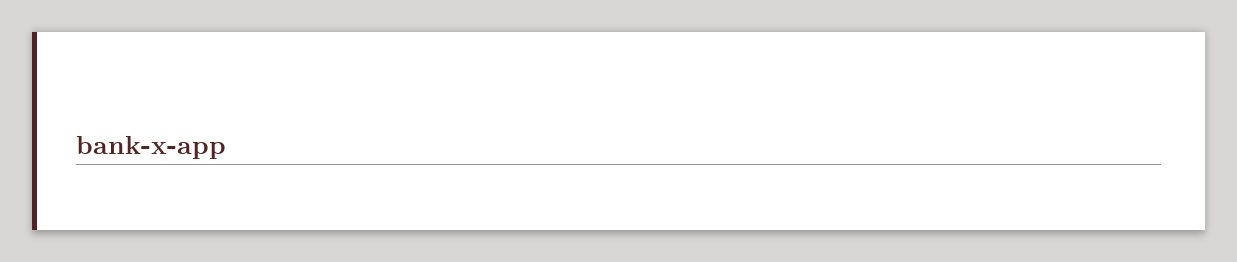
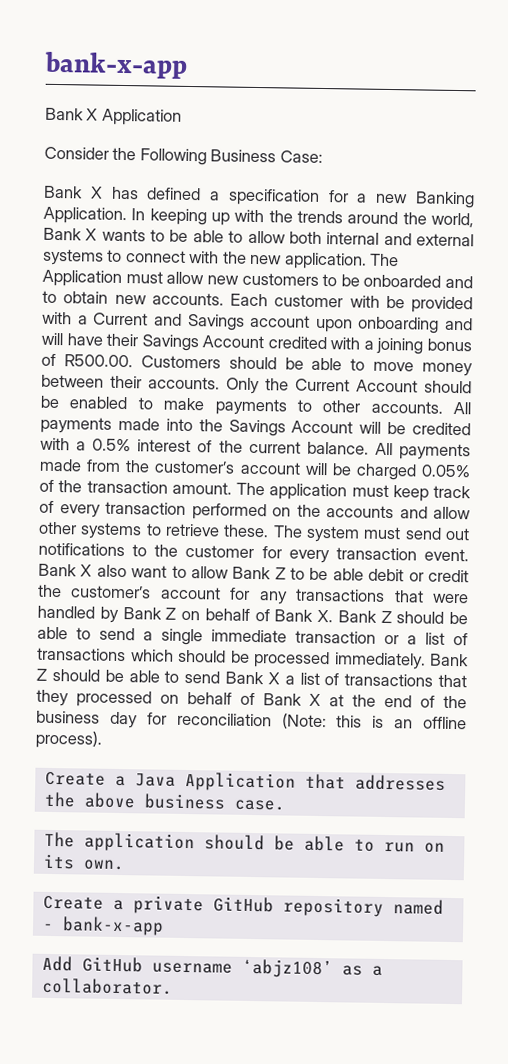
[76,136,226,159] bank-x-app -> [44,51,188,79] [45,107,182,126] [44,146,323,166] [43,185,475,209] [43,206,474,228] [43,227,475,247] [42,248,400,270] [42,269,473,289] [42,290,473,314] [42,311,473,334] [41,332,472,355] [41,353,473,377] [41,374,472,395] [40,395,471,416] [40,416,471,437] [40,437,471,461] [39,458,471,481] [39,479,471,502] [39,500,471,521] [38,521,470,543] [38,542,469,564] [38,563,470,583] [38,584,469,605] [37,605,468,625] [37,626,468,646] [37,647,469,670] [36,668,467,688] [36,689,467,709] [36,710,467,730] [35,730,102,749] [44,771,446,792] [43,791,285,811] [43,831,445,853] [42,853,125,871] [42,895,444,917] [42,916,164,936] [41,955,383,979] [41,977,173,995] bank-x-app // Bank X Application // Consider the Following Business Case: // Bank X has defined a specification for a new Banking Application. In keeping up with the trends around the world, Bank X wants to be able to allow both internal and external systems to connect with the new application. The Application must allow new customers to be onboarded and to obtain new accounts. Each customer with be provided with a Current and Savings account upon onboarding and will have their Savings Account credited with a joining bonus of R500.00. Customers should be able to move money between their accounts. Only the Current Account should be enabled to make payments to other accounts. All payments made into the Savings Account will be credited with a 0.5% interest of the current balance. All payments made from the customer’s account will be charged 0.05% of the transaction amount. The application must keep track of every transaction performed on the accounts and allow other systems to retrieve these. The system must send out notifications to the customer for every transaction event. Bank X also want to allow Bank Z to be able debit or credit the customer’s account for any transactions that were handled by Bank Z on behalf of Bank X. Bank Z should be able to send a single immediate transaction or a list of transactions which should be processed immediately. Bank Z should be able to send Bank X a list of transactions that they processed on behalf of Bank X at the end of the business day for reconciliation (Note: this is an offline process). // Create a Java Application that addresses the above business case. // The application should be able to run on its own. // Create a private GitHub repository named - bank-x-app // Add GitHub username ‘abjz108’ as a collaborator.

